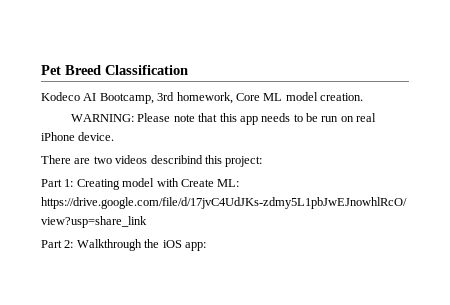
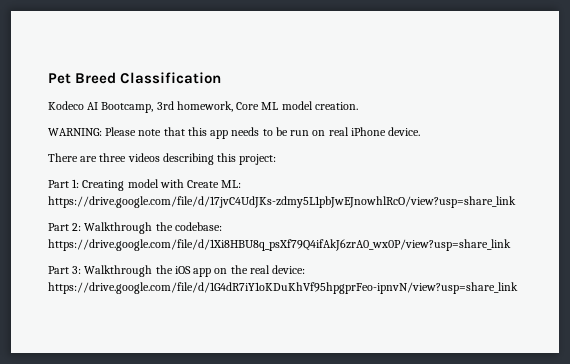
[93,155,203,164] two videos describind -> [99,153,214,165] three videos describing
[162,240,206,251] iOS app: -> [174,222,222,231] [48,239,511,251] [48,265,306,277] [48,282,518,294] codebase: https://drive.google.com/file/d/1Xi8HBU8q_psXf79Q4ifAkJ6zrA0_wx0P/view?usp=share_link // Part 3: Walkthrough the iOS app on the real device: https://drive.google.com/file/d/1G4dR7iY1oKDuKhVf95hpgprFeo-ipnvN/view?usp=share_link

